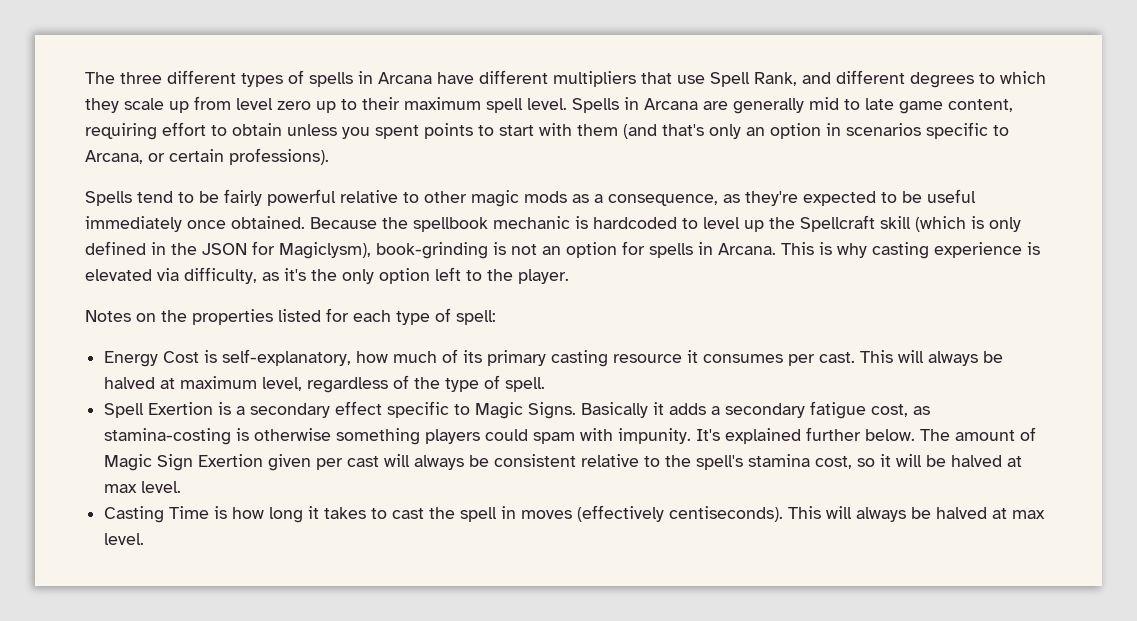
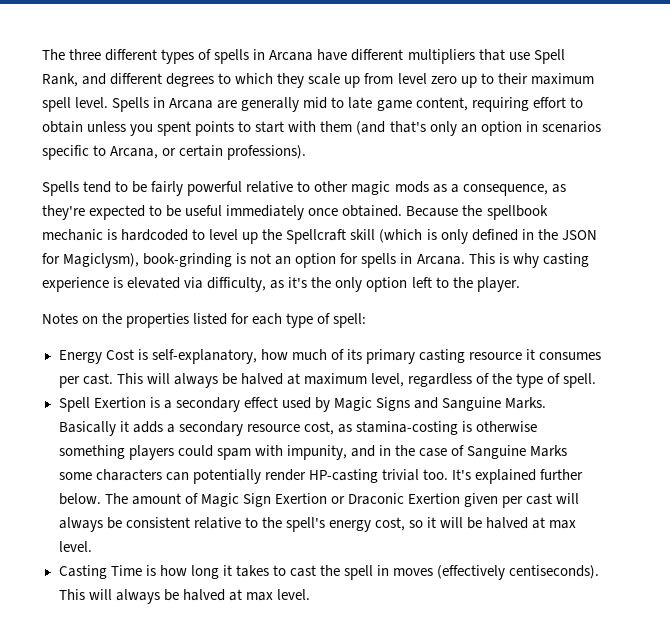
[387,401,577,419] specific to Magic Signs. -> [281,397,547,412] used by Magic Signs and Sanguine Marks.
[810,401,867,419] fatigue -> [246,424,300,432] resource
[618,428,692,444] impunity. -> [286,445,568,460] [58,469,448,484] impunity, and in the case of Sanguine Marks some characters can potentially render HP-casting trivial too.
(264, 460) none -> [330,493,460,505] or Draconic Exertion
[748,454,811,467] stamina -> [328,520,371,532] energy

